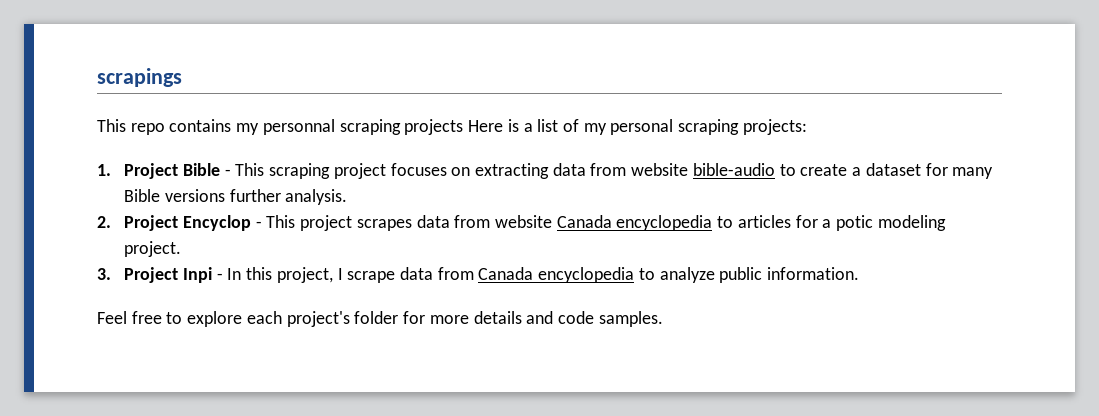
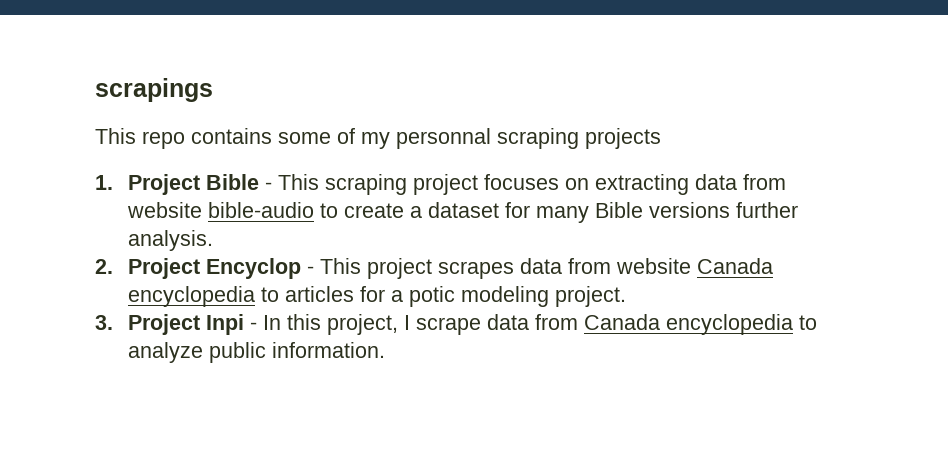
(232, 125) none -> [278,128,355,144] some of
[468,119,807,135] Here is a list of my personal scraping projects: -> (661, 138) none
[97,311,663,327] // Feel free to explore each project's folder for more details and code samples. -> (386, 350) none

